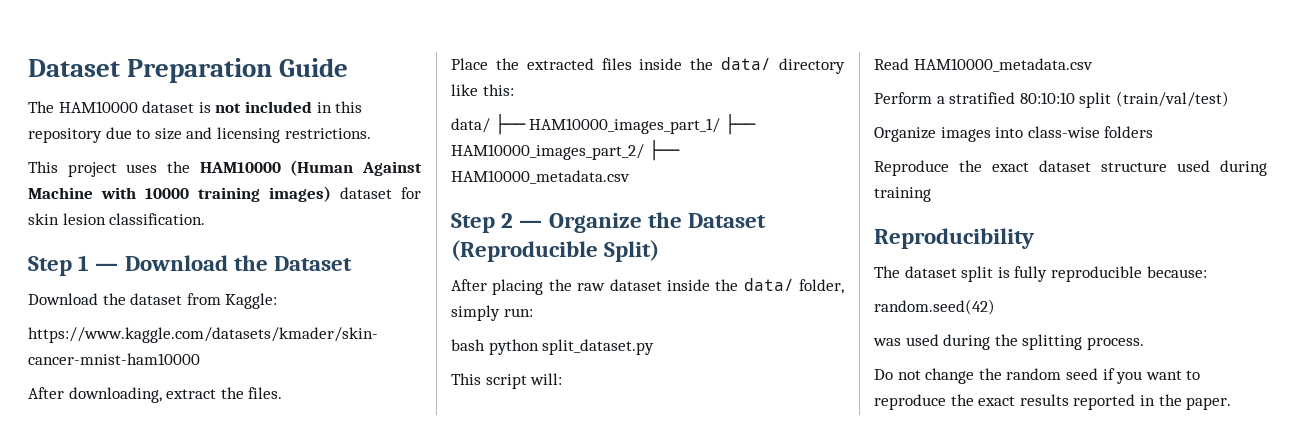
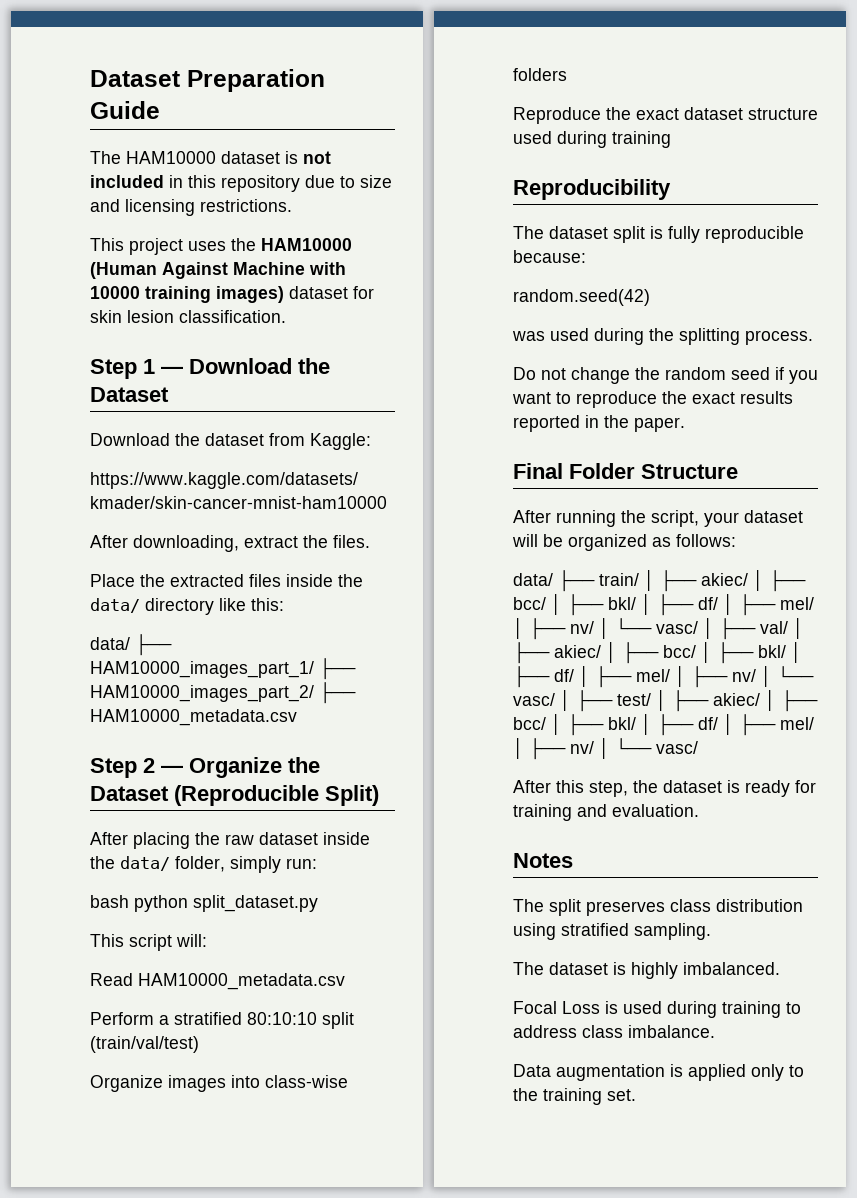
(1232, 403) none -> [513,463,738,479] [513,510,803,527] [512,534,736,551] [513,570,806,592] [513,594,814,616] [513,618,804,640] [513,642,802,664] [513,666,814,688] [513,690,818,712] [513,714,814,736] [513,738,698,760] [513,780,816,797] [513,804,699,821] [513,853,573,868] [513,899,803,916] [513,923,711,940] [513,962,780,979] [513,1001,801,1018] [513,1025,715,1038] [513,1064,804,1081] [513,1088,636,1105] // Final Folder Structure // After running the script, your dataset will be organized as follows: // data/ ├── train/ │ ├── akiec/ │ ├── bcc/ │ ├── bkl/ │ ├── df/ │ ├── mel/ │ ├── nv/ │ └── vasc/ │ ├── val/ │ ├── akiec/ │ ├── bcc/ │ ├── bkl/ │ ├── df/ │ ├── mel/ │ ├── nv/ │ └── vasc/ │ ├── test/ │ ├── akiec/ │ ├── bcc/ │ ├── bkl/ │ ├── df/ │ ├── mel/ │ ├── nv/ │ └── vasc/ // After this step, the dataset is ready for training and evaluation. // Notes // The split preserves class distribution using stratified sampling. // The dataset is highly imbalanced. // Focal Loss is used during training to address class imbalance. // Data augmentation is applied only to the training set.

